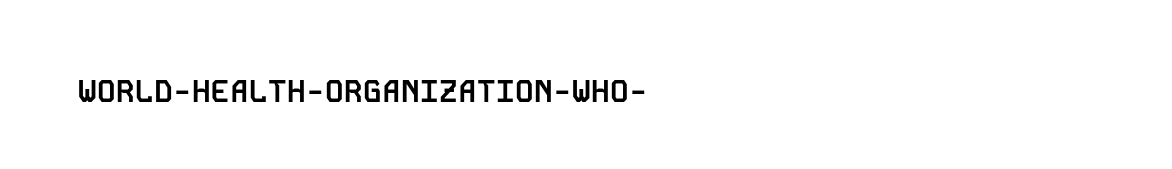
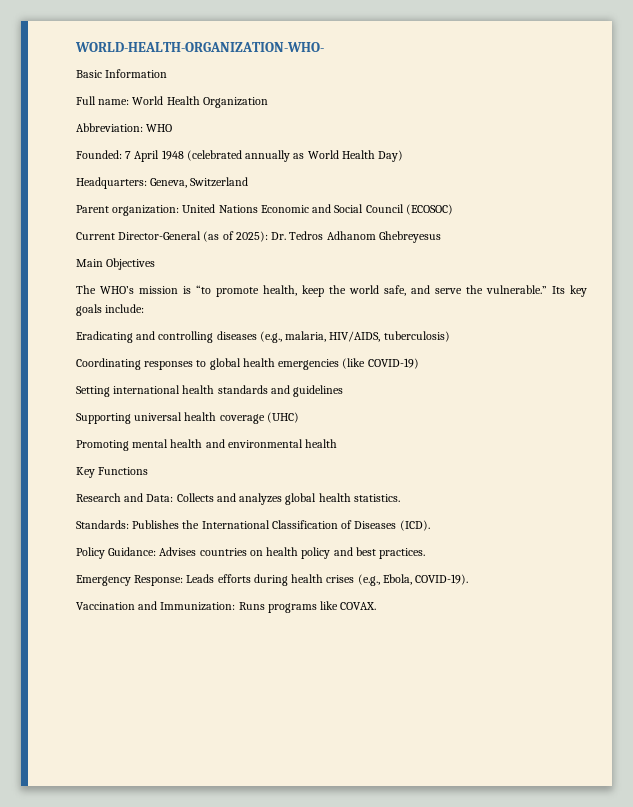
(648, 91) none -> [76,69,168,78] [76,96,268,108] [76,123,173,132] [76,150,404,162] [76,177,249,189] [76,204,453,216] [76,231,441,243] [76,258,156,270] [76,285,587,297] [76,304,145,316] [76,331,450,343] [76,358,419,370] [76,385,344,397] [76,412,299,424] [76,439,338,451] [76,467,149,478] [76,493,400,505] [76,520,430,531] [76,547,426,559] [76,574,469,586] [76,601,377,613] // Basic Information // Full name: World Health Organization // Abbreviation: WHO // Founded: 7 April 1948 (celebrated annually as World Health Day) // Headquarters: Geneva, Switzerland // Parent organization: United Nations Economic and Social Council (ECOSOC) // Current Director-General (as of 2025): Dr. Tedros Adhanom Ghebreyesus // Main Objectives // The WHO’s mission is “to promote health, keep the world safe, and serve the vulnerable.” Its key goals include: // Eradicating and controlling diseases (e.g., malaria, HIV/AIDS, tuberculosis) // Coordinating responses to global health emergencies (like COVID-19) // Setting international health standards and guidelines // Supporting universal health coverage (UHC) // Promoting mental health and environmental health // Key Functions // Research and Data: Collects and analyzes global health statistics. // Standards: Publishes the International Classification of Diseases (ICD). // Policy Guidance: Advises countries on health policy and best practices. // Emergency Response: Leads efforts during health crises (e.g., Ebola, COVID-19). // Vaccination and Immunization: Runs programs like COVAX.

